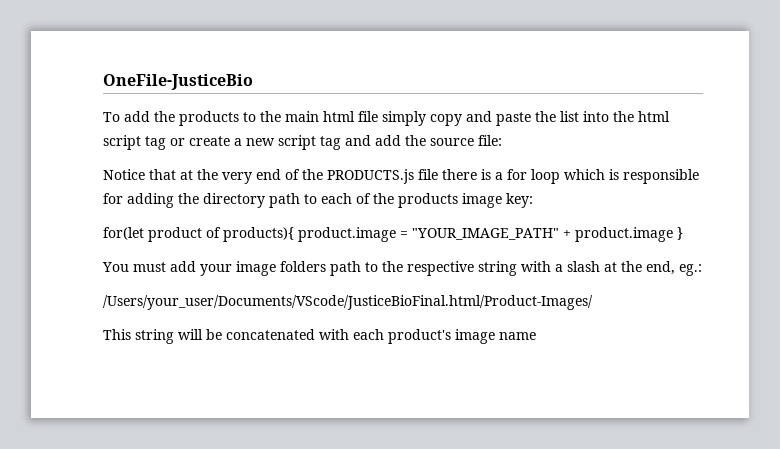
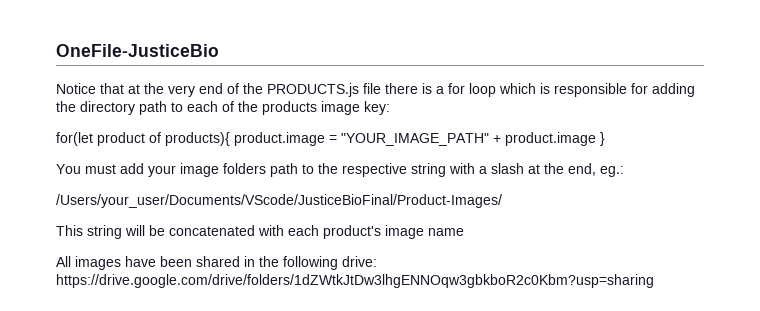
[103,111,670,126] [103,135,502,150] // To add the products to the main html file simply copy and paste the list into the html script tag or create a new script tag and add the source file: -> (219, 50) none
[103,295,593,310] /Users/your_user/Documents/VScode/JusticeBioFinal.html/Product-Images/ -> [56,194,502,208] /Users/your_user/Documents/VScode/JusticeBioFinal/Product-Images/
(536, 336) none -> [56,256,377,270] [56,274,654,288] // All images have been shared in the following drive: https://drive.google.com/drive/folders/1dZWtkJtDw3lhgENNOqw3gbkboR2c0Kbm?usp=sharing

